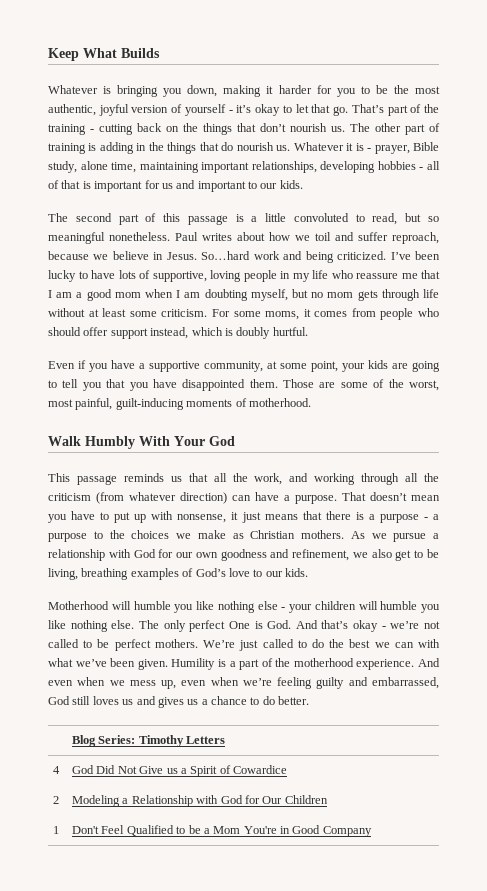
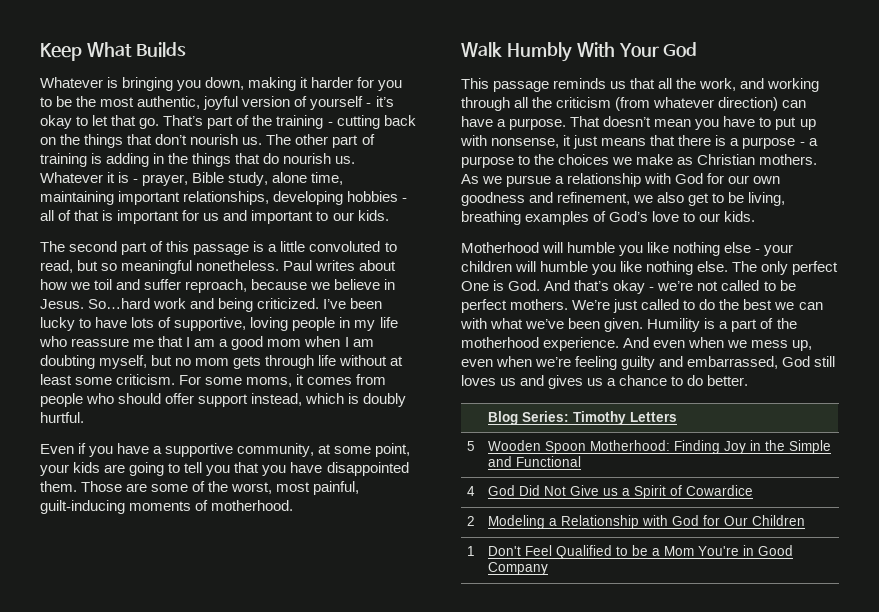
(226, 740) none -> [467,441,476,451] [488,440,832,454] [488,456,582,467] // 5 | Wooden Spoon Motherhood: Finding Joy in the Simple and Functional

